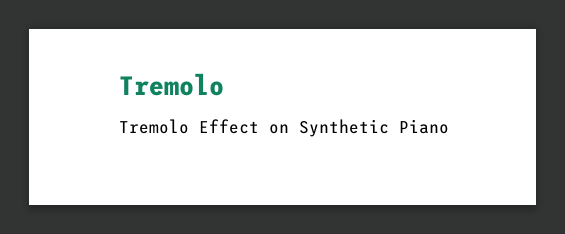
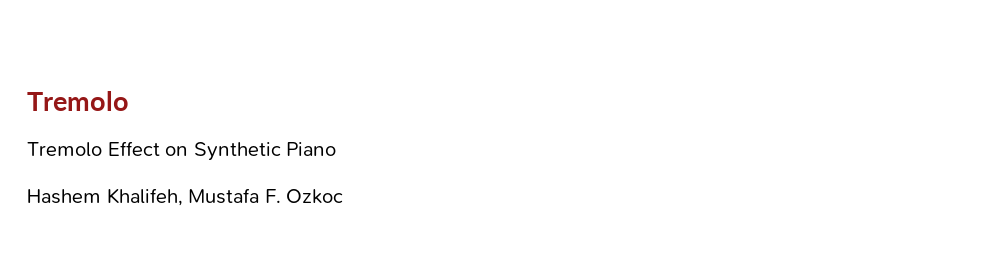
(449, 126) none -> [27,188,344,206] // Hashem Khalifeh, Mustafa F. Ozkoc

